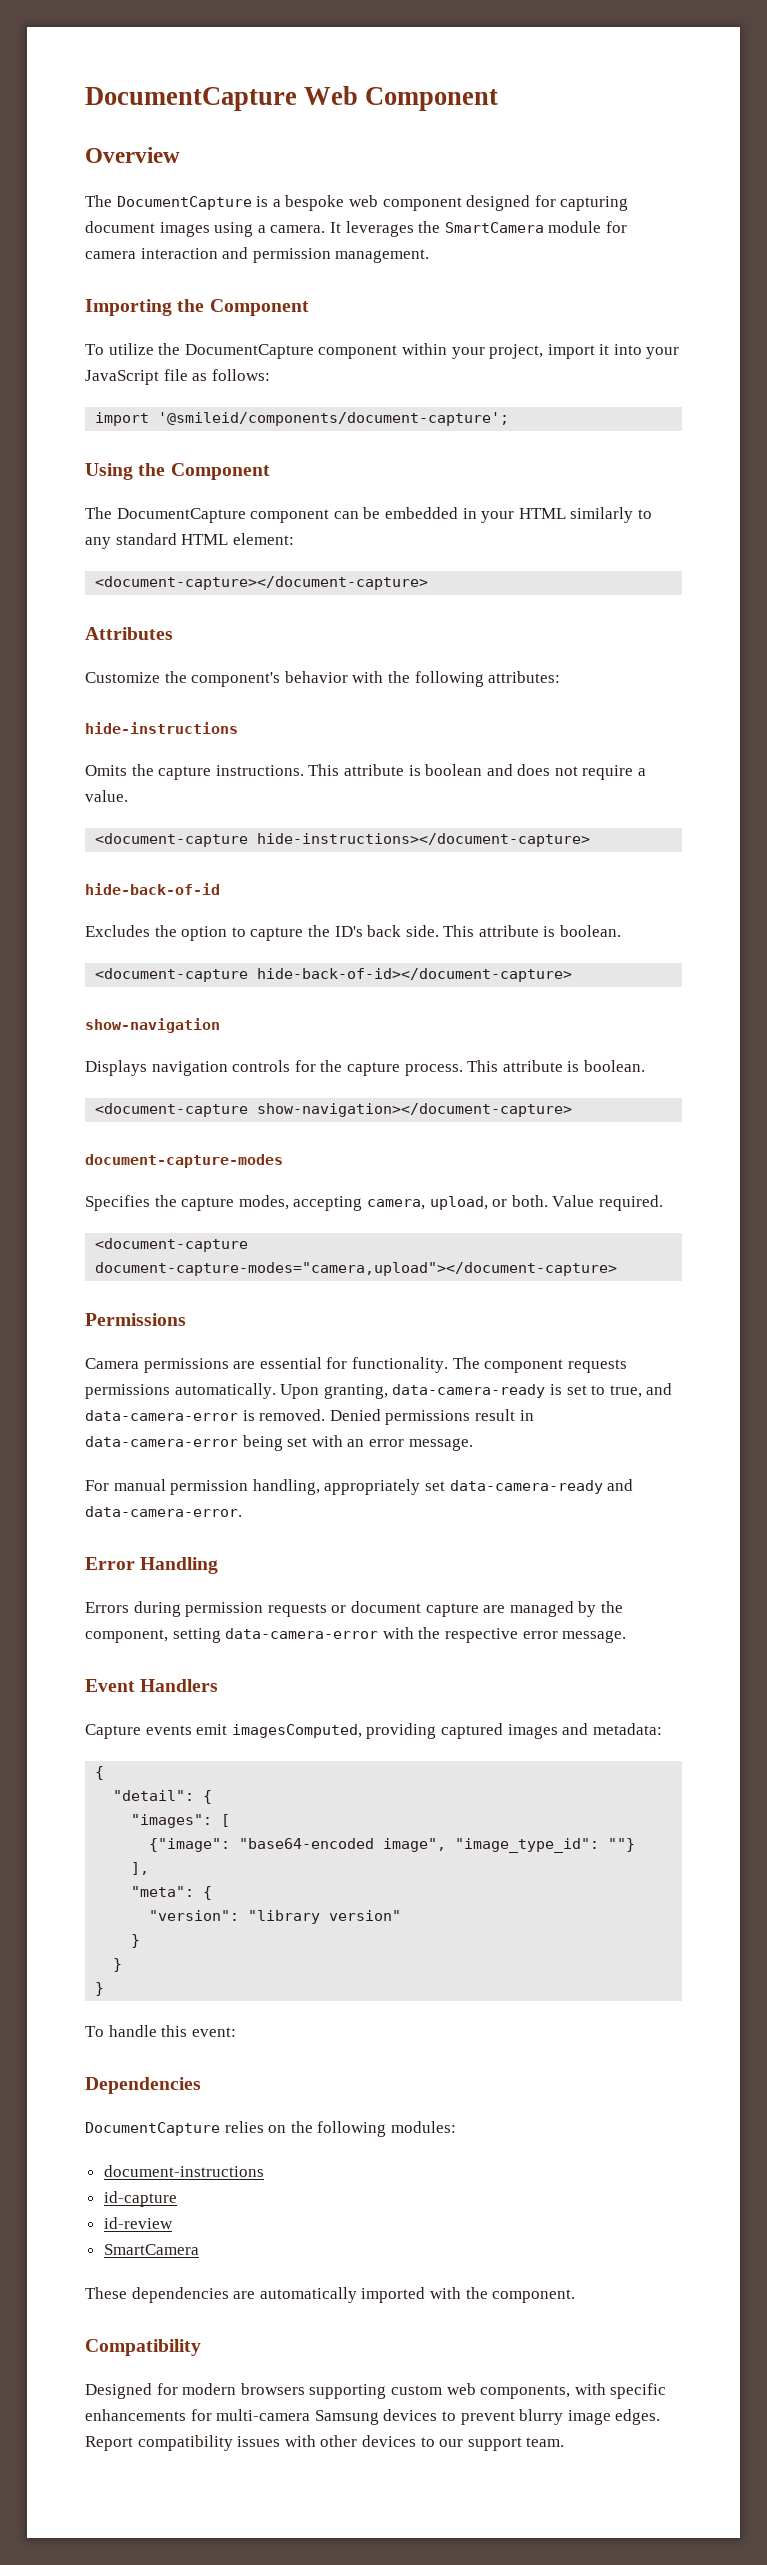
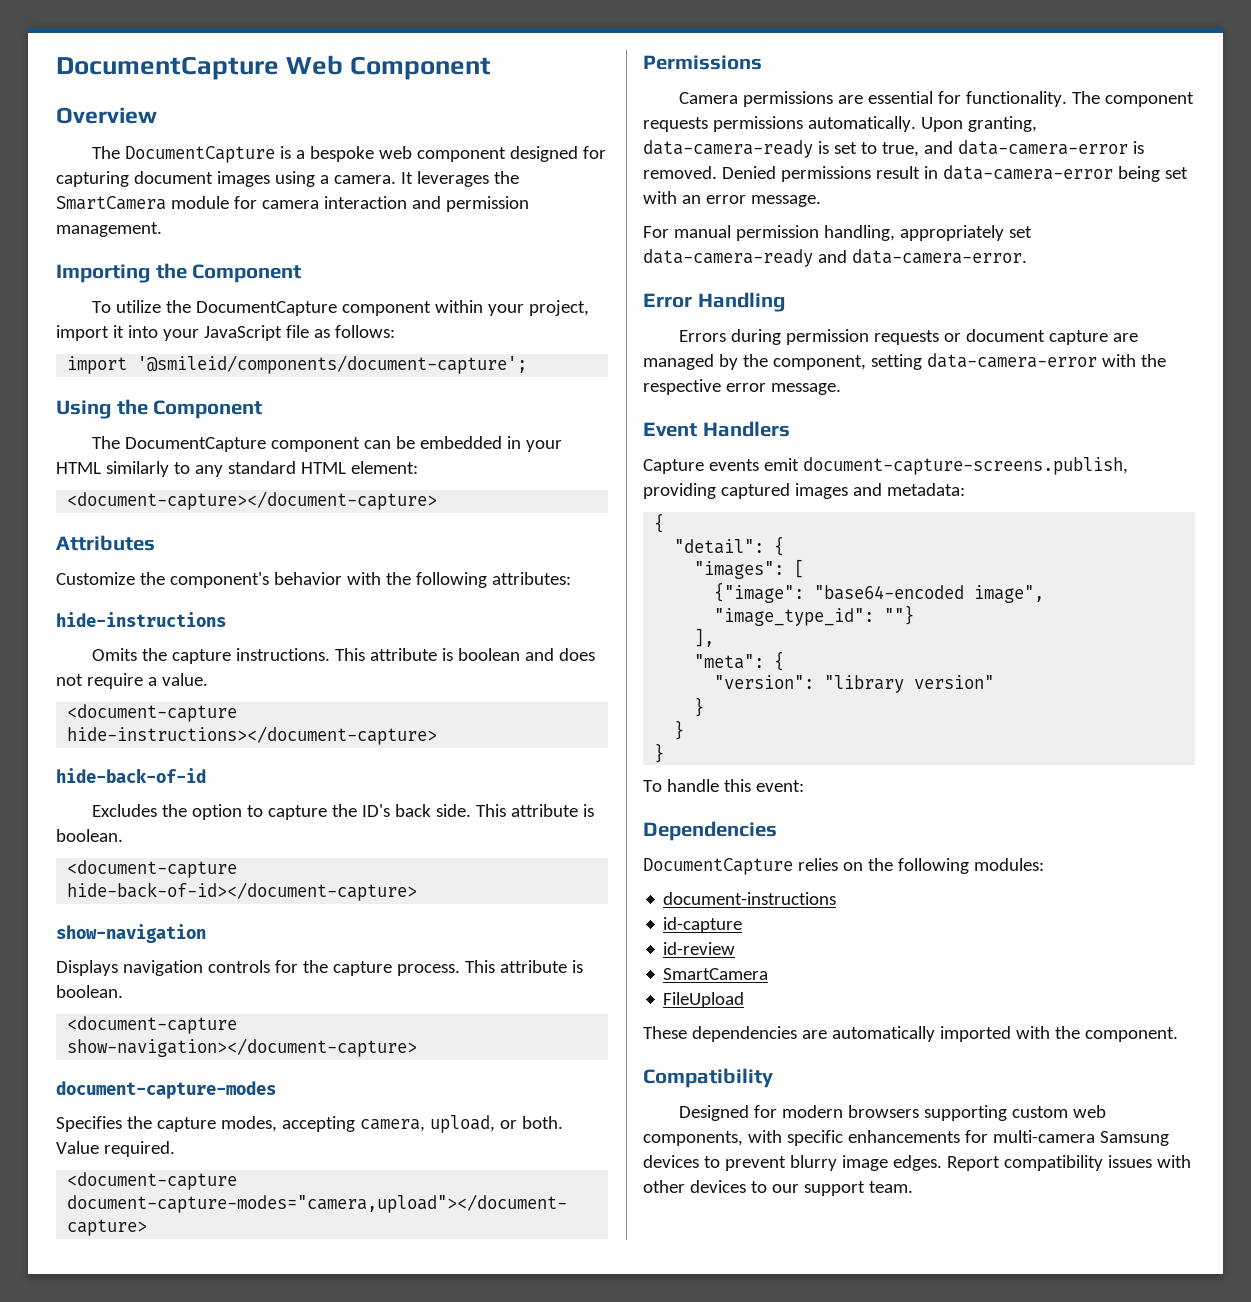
[231,1724,362,1738] imagesComputed, -> [802,457,1128,475] document-capture-screens.publish,
(199, 2249) none -> [663,992,745,1008] // FileUpload

